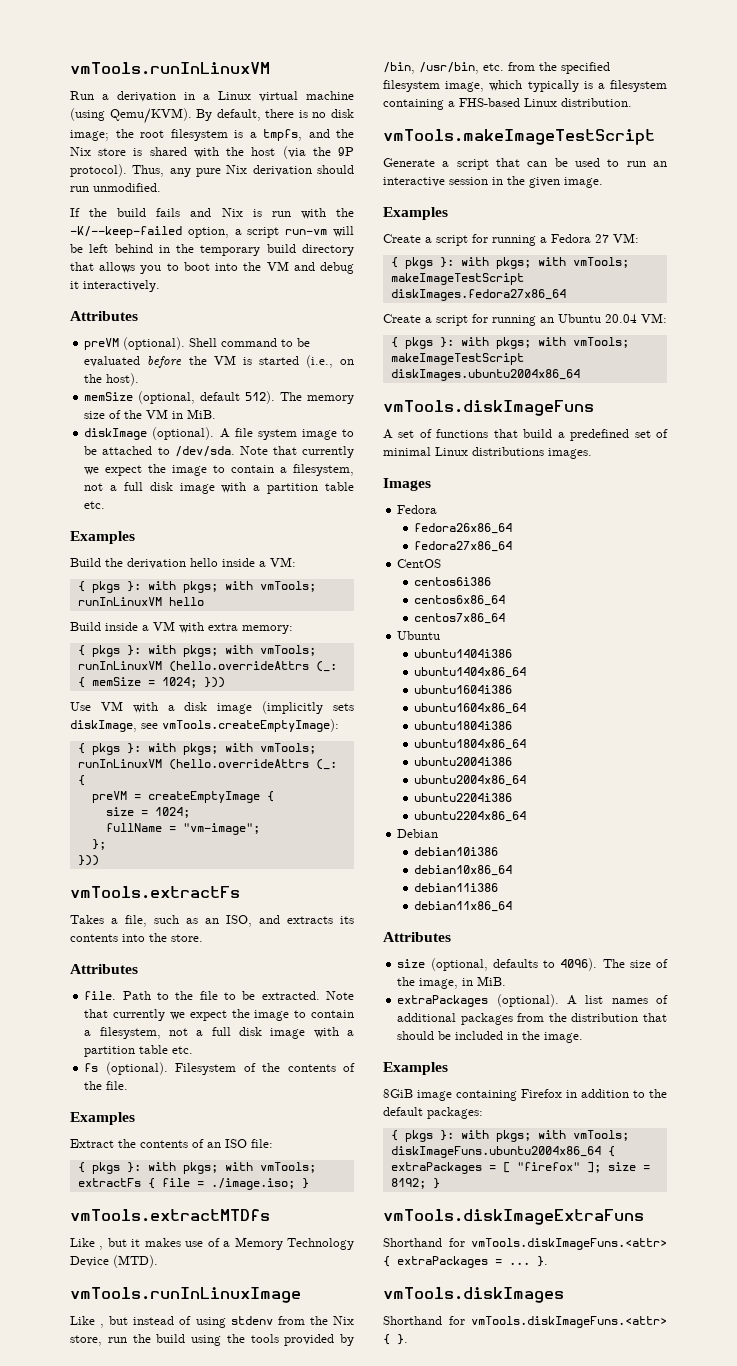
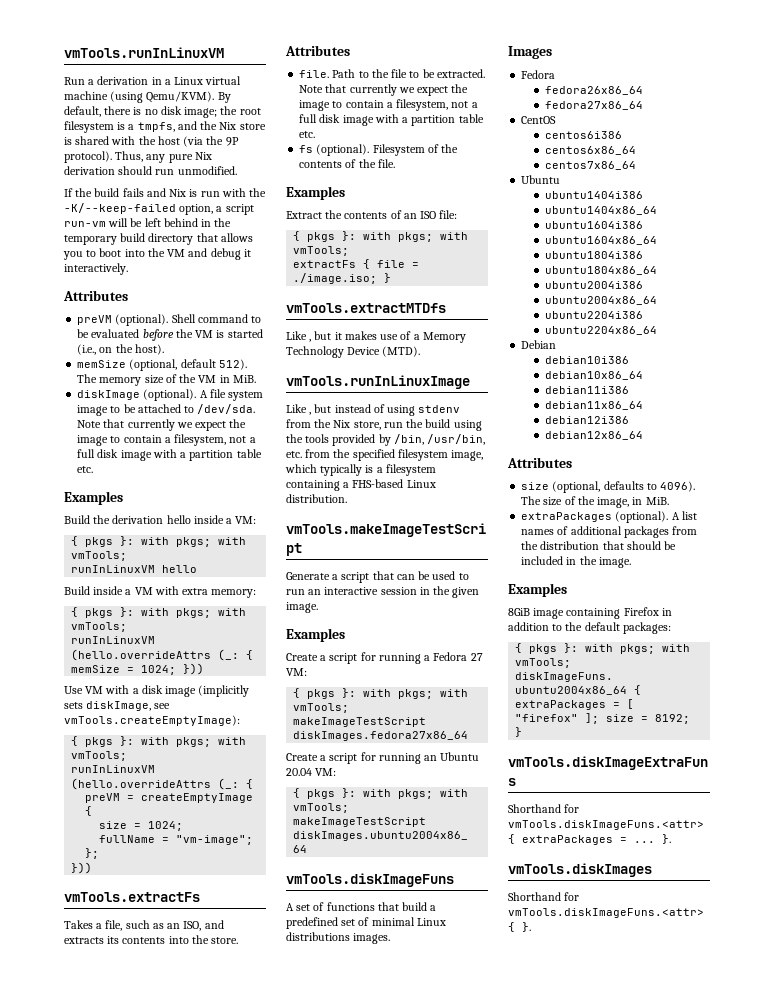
(513, 906) none -> [545,416,630,424] [545,431,644,440] // debian12i386 // debian12x86_64

